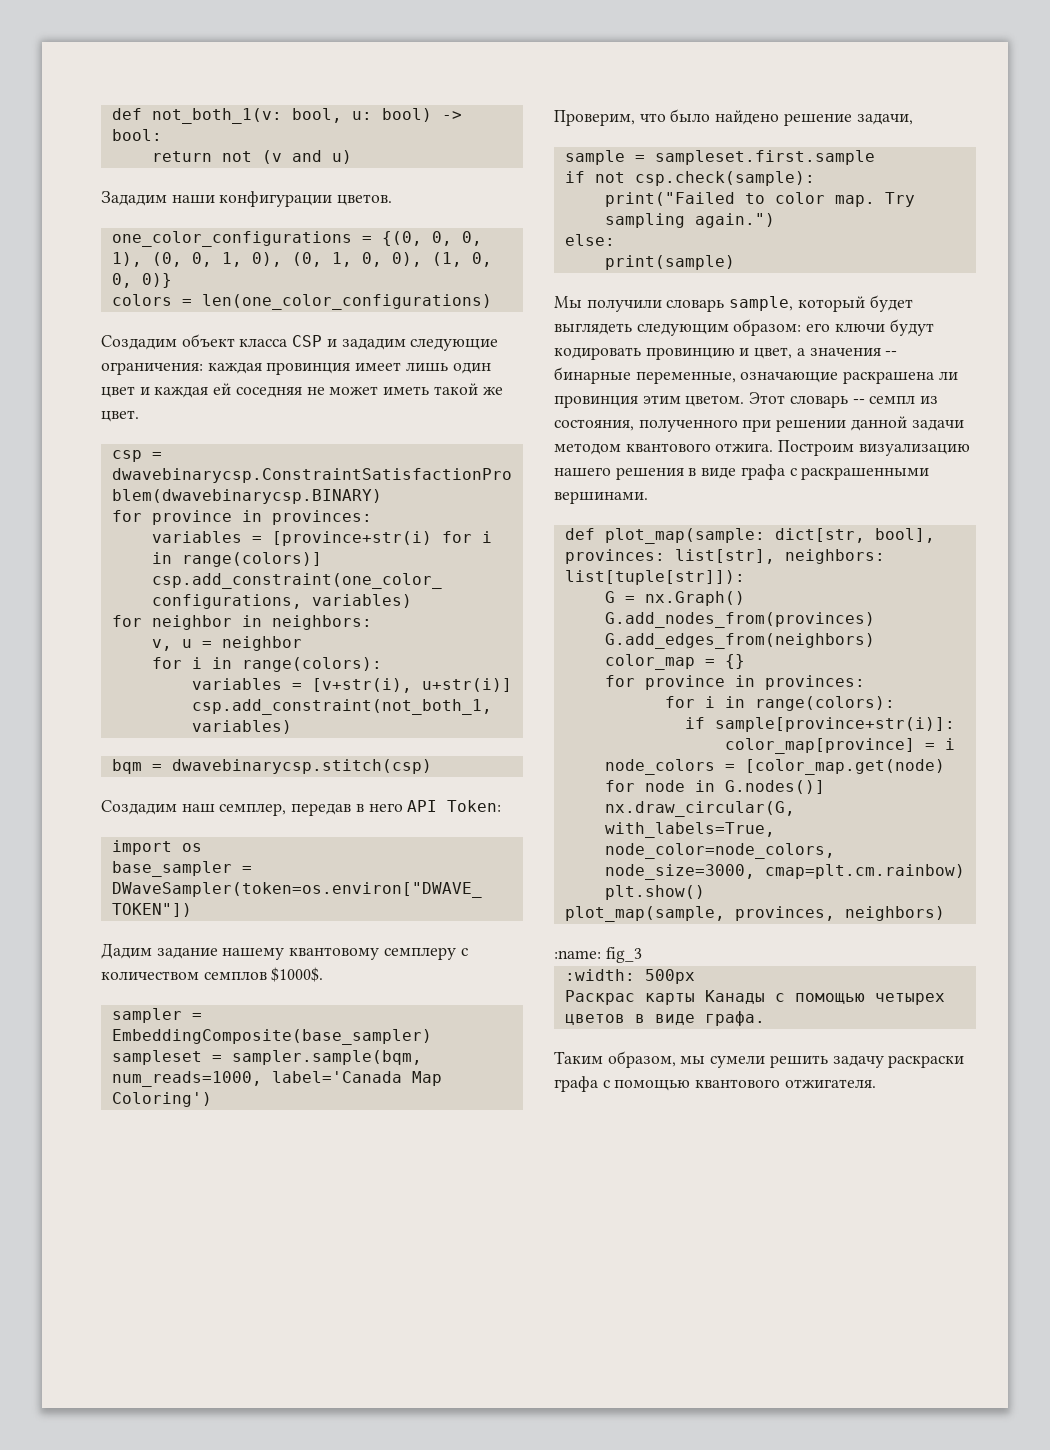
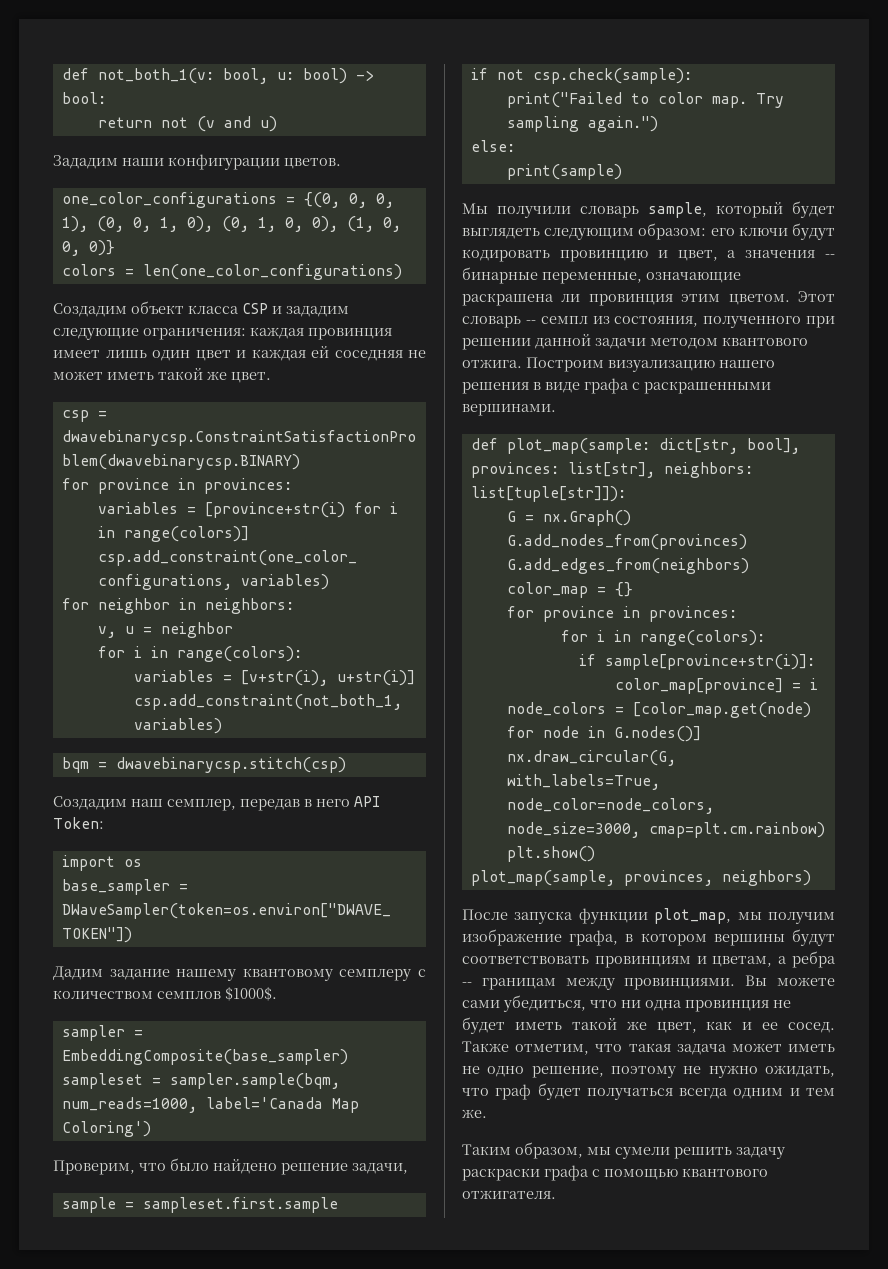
[554,947,642,963] [564,969,695,984] [564,990,945,1005] [564,1011,765,1026] :name: fig_3 // :width: 500px // Раскрас карты Канады с помощью четырех цветов в виде графа. -> [462,908,835,924] [462,929,835,946] [462,951,835,968] [462,975,835,990] [462,995,791,1012] [462,1017,835,1034] [462,1041,835,1055] [462,1065,835,1078] [462,1083,835,1100] [462,1109,487,1118] После запуска функции plot_map, мы получим изображение графа, в котором вершины будут соответствовать провинциям и цветам, а ребра -- границам между провинциями. Вы можете сами убедиться, что ни одна провинция не будет иметь такой же цвет, как и ее сосед. Также отметим, что такая задача может иметь не одно решение, поэтому не нужно ожидать, что граф будет получаться всегда одним и тем же.

